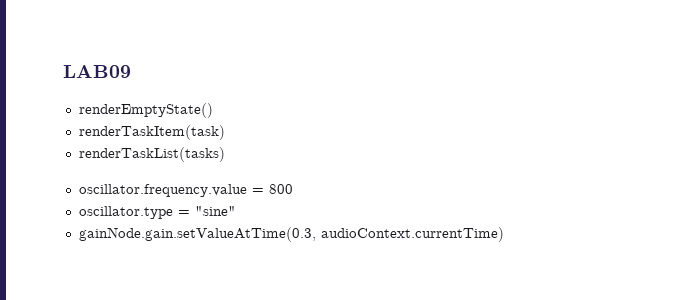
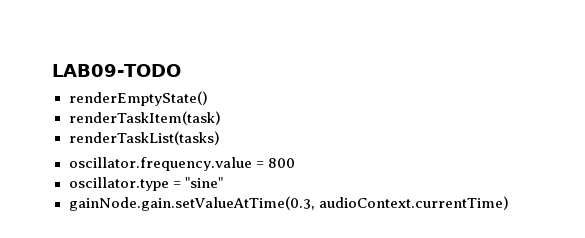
[63,65,131,78] LAB09 -> [52,64,181,77] LAB09-TODO

